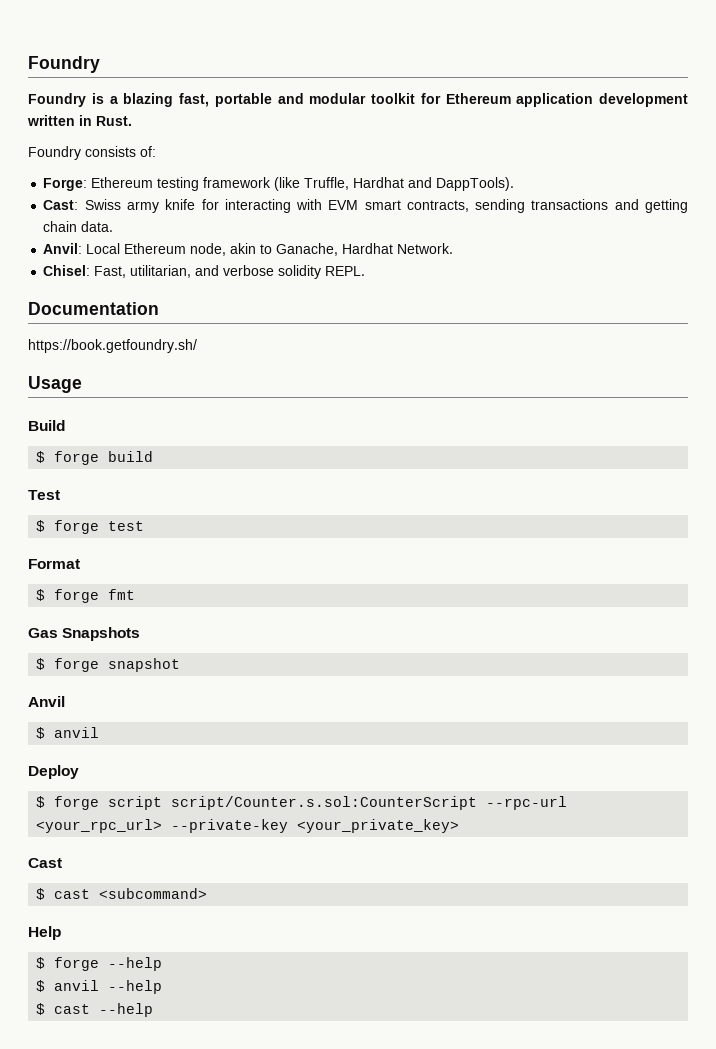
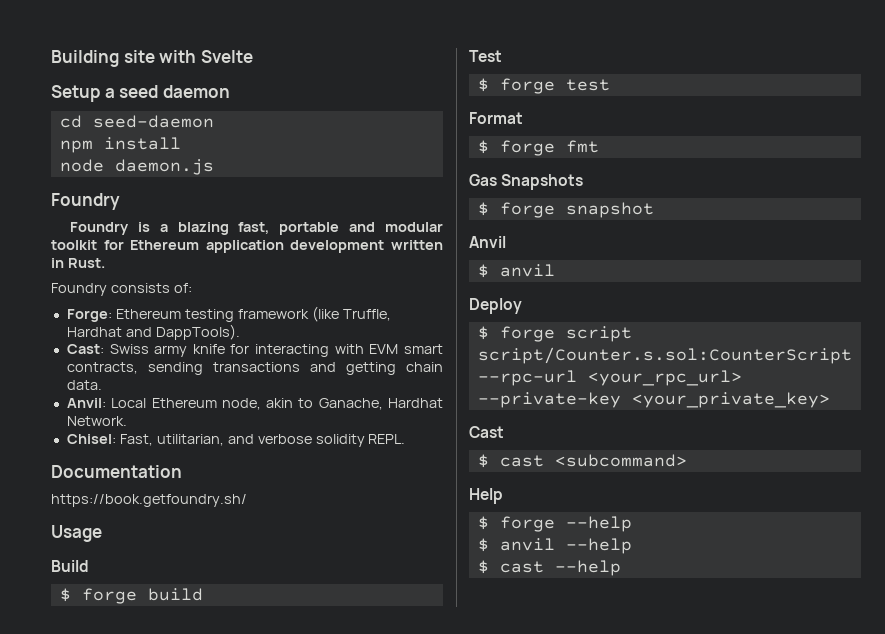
(28, 64) none -> [51,50,253,67] [51,85,230,102] [59,115,214,128] [59,137,181,153] [59,159,214,175] Building site with Svelte // Setup a seed daemon // cd seed-daemon // npm install // node daemon.js //

